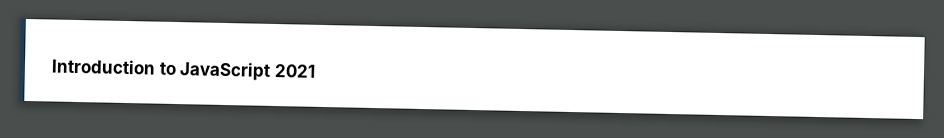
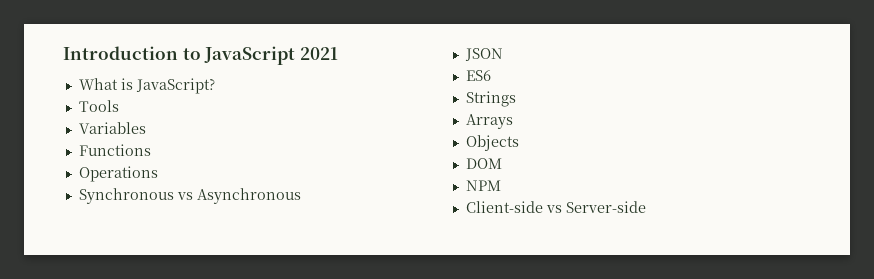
(316, 70) none -> [78,78,215,94] [78,100,119,112] [78,122,146,134] [78,144,151,156] [78,166,158,182] [78,188,301,204] [464,48,503,61] [465,70,491,81] [465,91,516,107] [465,114,513,129] [465,135,519,151] [465,158,502,169] [465,180,501,191] [465,201,646,213] // What is JavaScript? // Tools // Variables // Functions // Operations // Synchronous vs Asynchronous // JSON // ES6 // Strings // Arrays // Objects // DOM // NPM // Client-side vs Server-side

